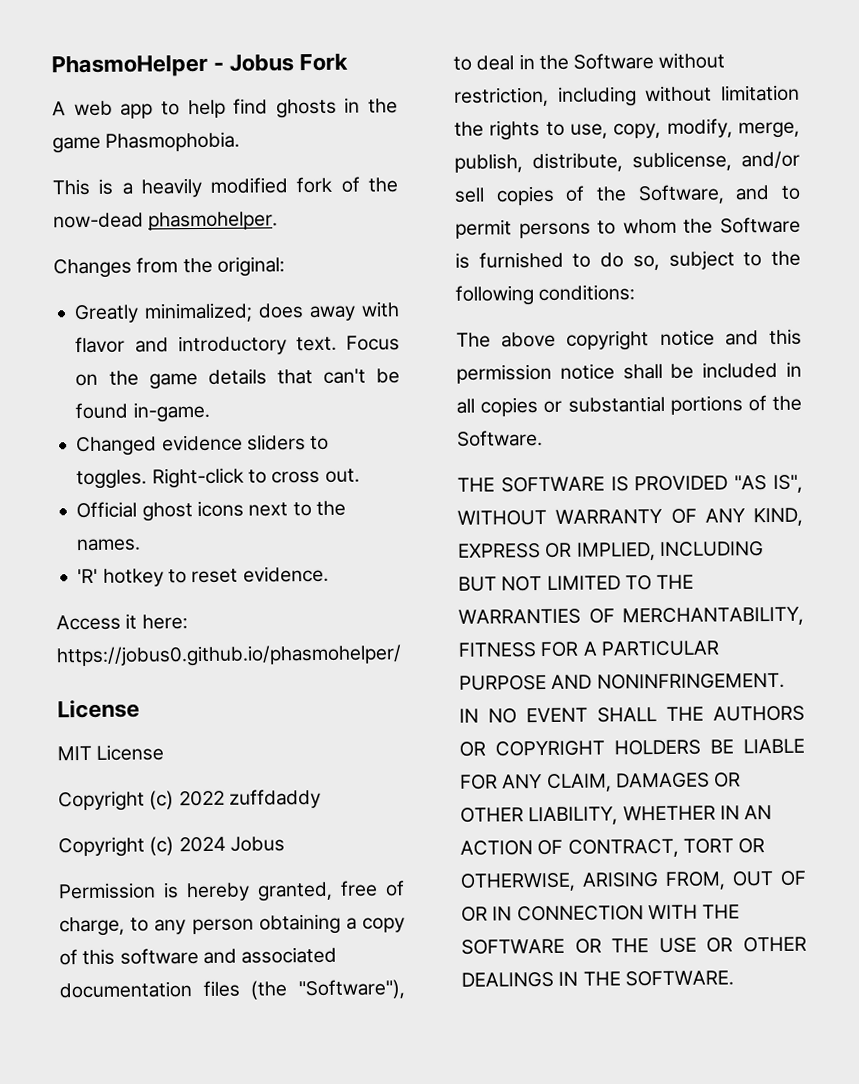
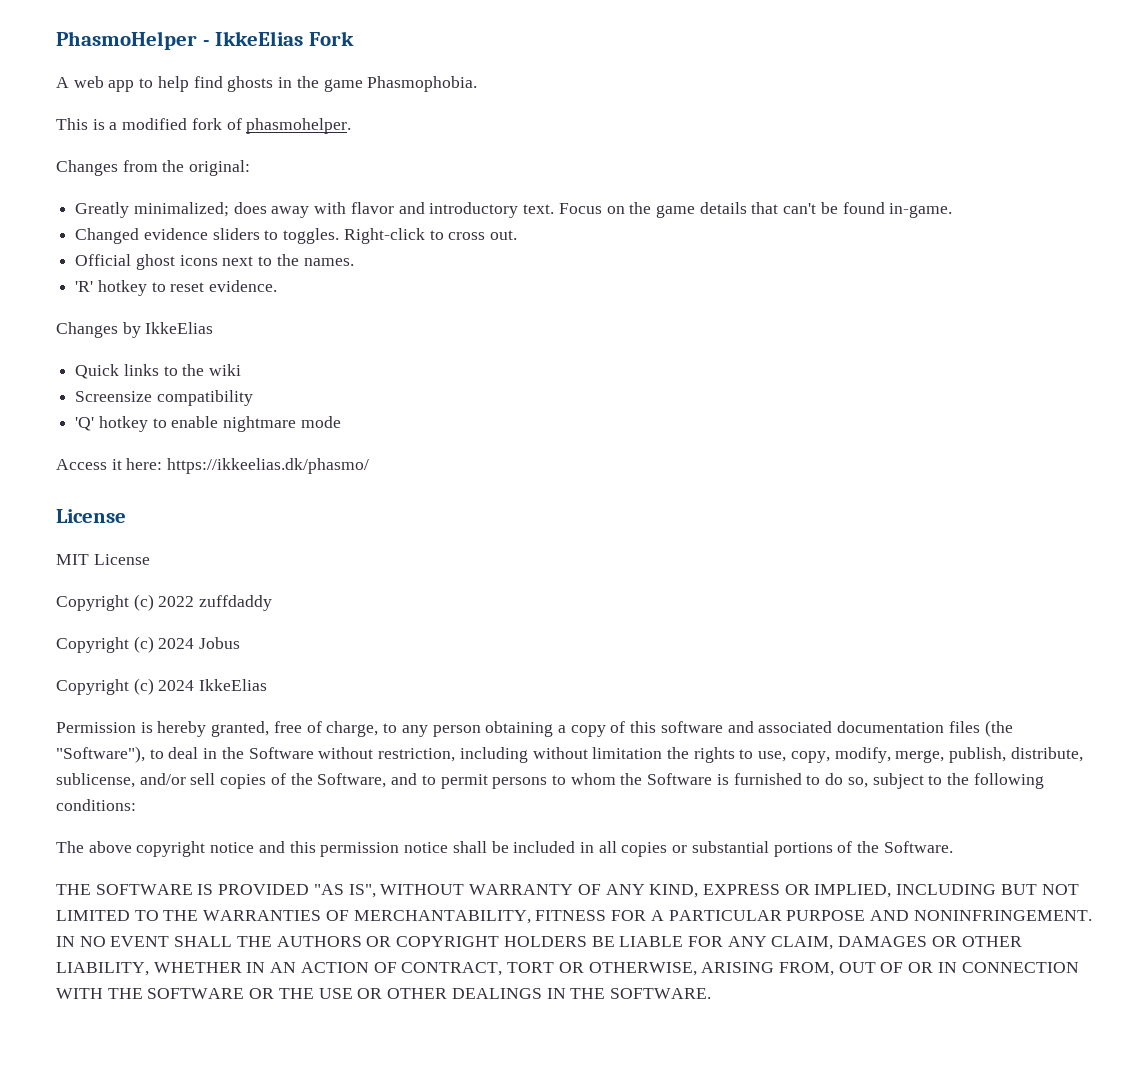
[229,54,295,72] Jobus -> [215,31,304,46] IkkeElias
[140,177,202,198] heavily -> (118, 126) none
[368,177,398,193] [53,212,144,229] the now-dead -> (242, 124) none
(329, 574) none -> [56,322,214,338] [75,364,242,379] [75,390,253,406] [75,416,341,432] // Changes by IkkeElias // Quick links to the wiki // Screensize compatibility // 'Q' hotkey to enable nightmare mode
[56,644,402,668] https://jobus0.github.io/phasmohelper/ -> [167,458,370,474] https://ikkeelias.dk/phasmo/
(285, 844) none -> [56,678,268,695] // Copyright (c) 2024 IkkeElias

